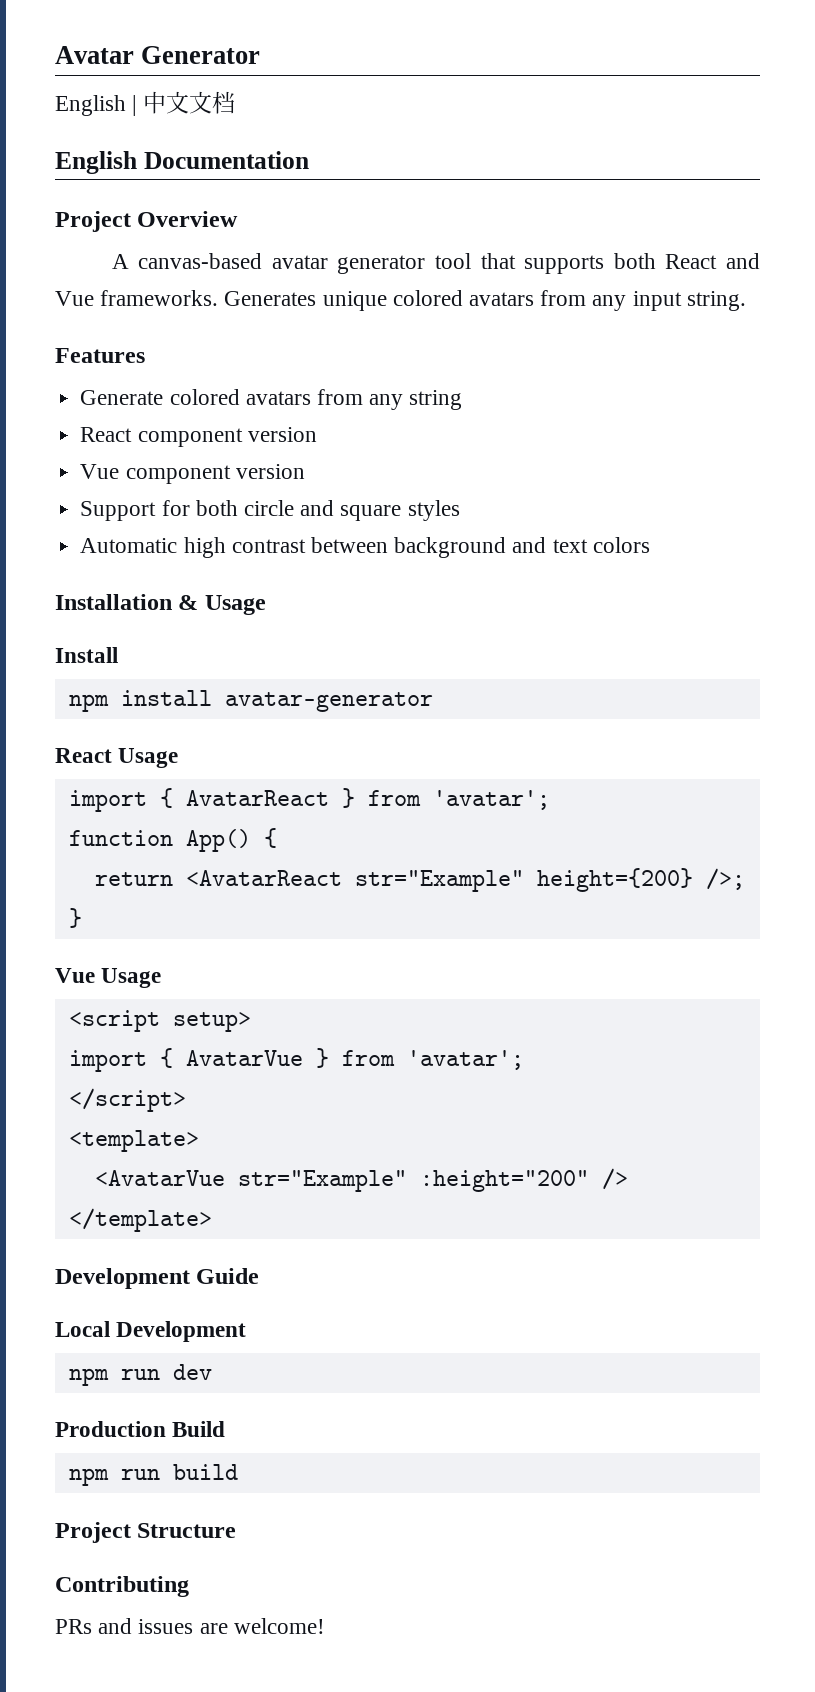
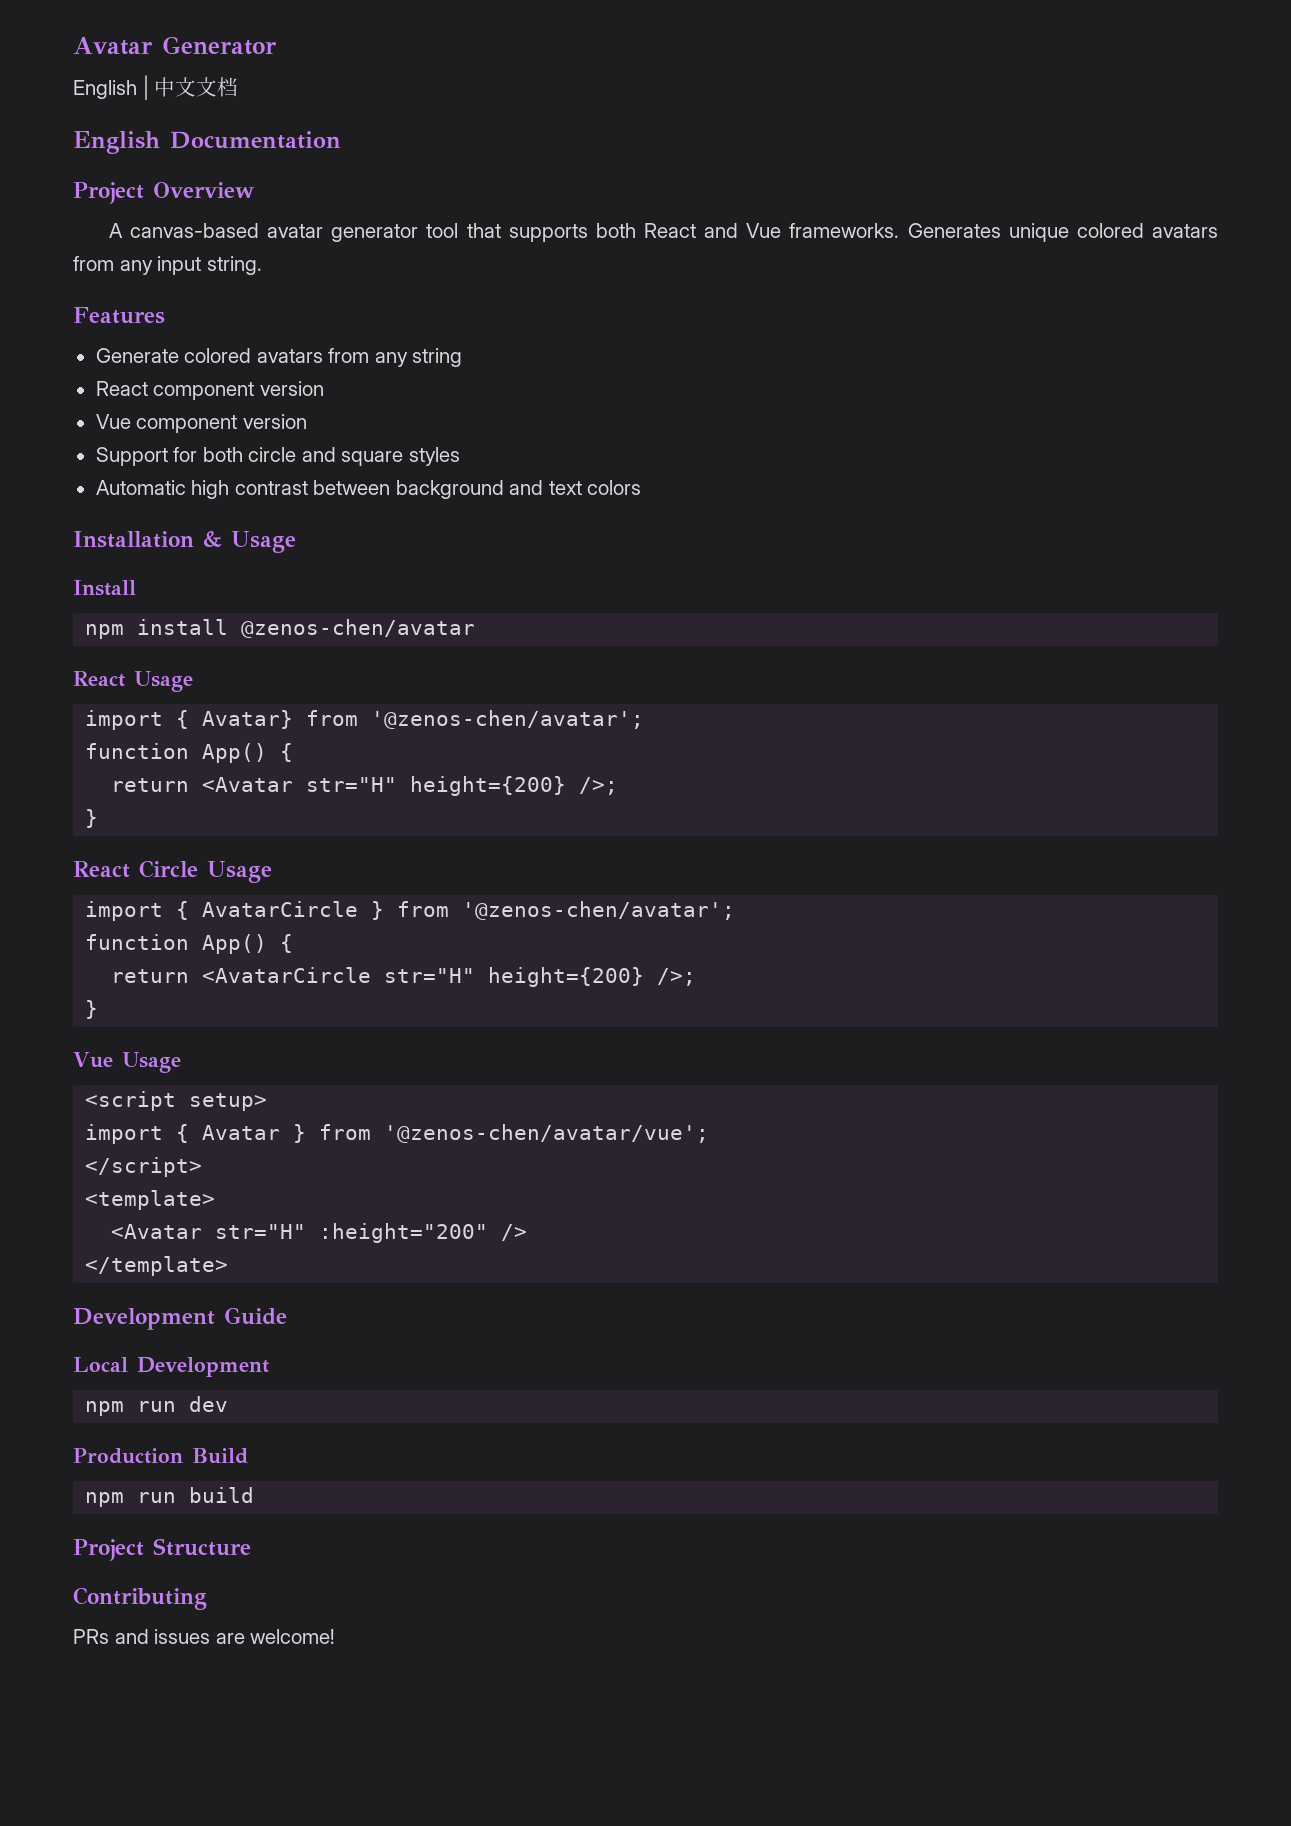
[224,692,433,712] avatar-generator -> [241,619,476,638] @zenos-chen/avatar
[185,788,550,810] [68,828,277,852] [94,870,524,892] AvatarReact } from 'avatar'; // function App() { // return <AvatarReact str="Example" -> [202,710,645,729] [85,743,294,763] [111,776,619,796] [85,809,99,828] [73,860,272,883] [85,901,736,921] [85,934,294,954] [111,967,476,983] Avatar} from '@zenos-chen/avatar'; // function App() { // return <Avatar str="H" height={200} />; // } // React Circle Usage // import { AvatarCircle } from '@zenos-chen/avatar'; // function App() { // return <AvatarCircle str="H"
[185,1048,524,1070] AvatarVue } from 'avatar'; -> [202,1124,710,1143] Avatar } from '@zenos-chen/avatar/vue';
[94,1170,407,1192] <AvatarVue str="Example" -> [111,1224,307,1239] <Avatar str="H"

